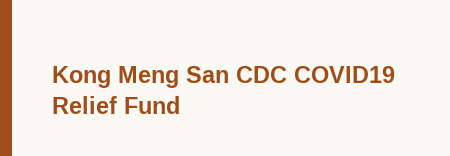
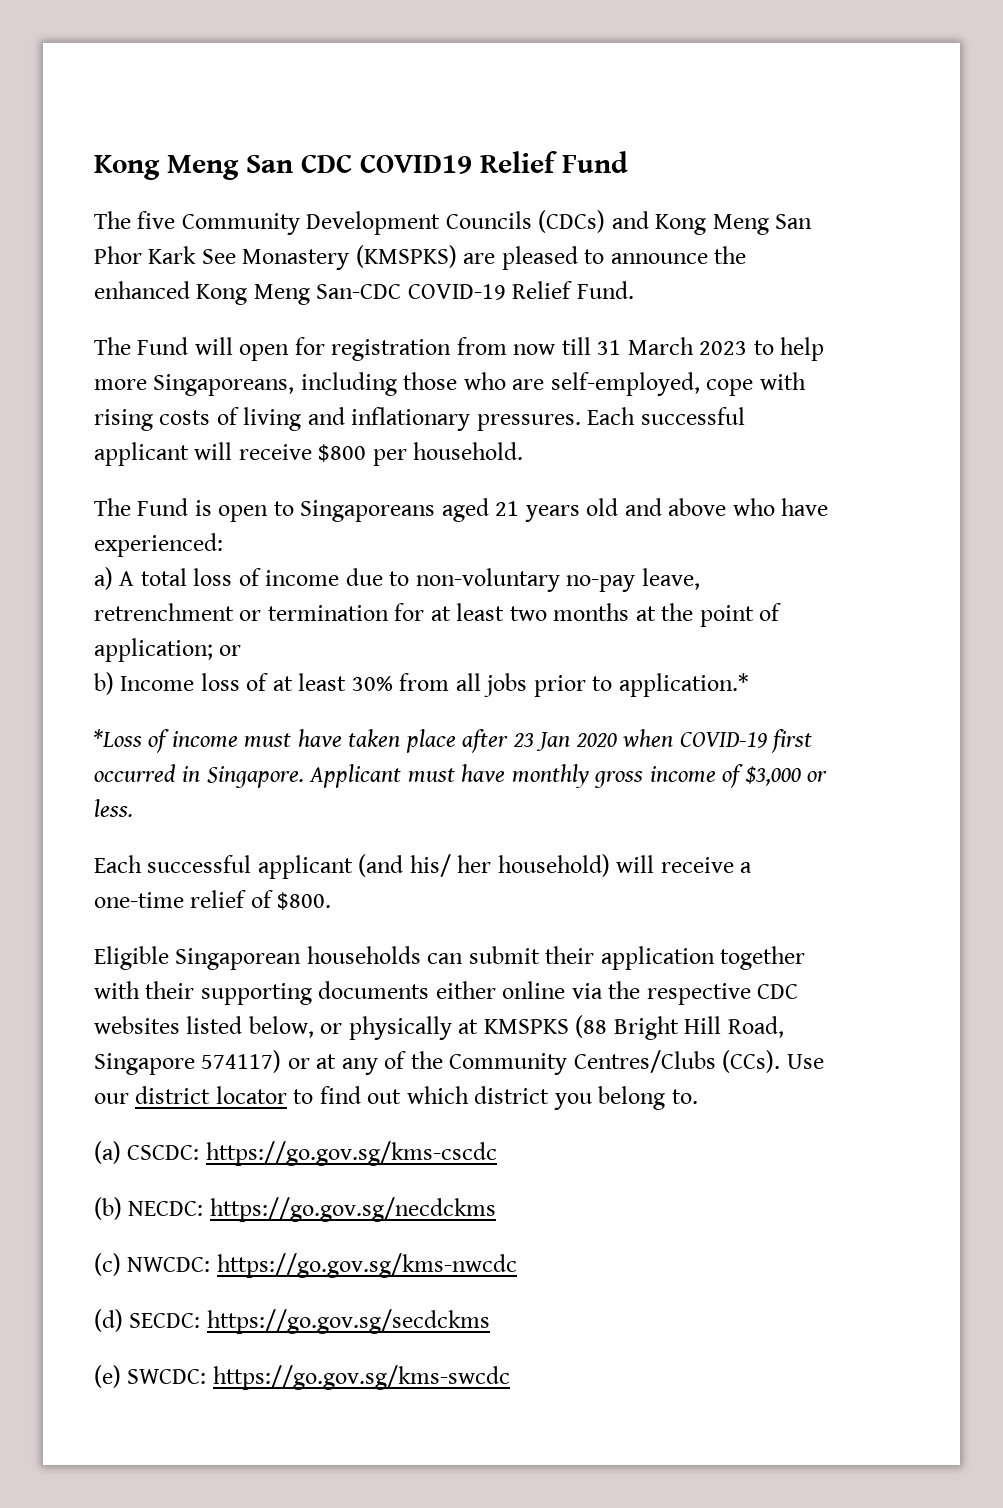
(180, 105) none -> [94,210,813,235] [94,245,747,270] [94,281,634,305] [94,337,825,361] [94,372,806,396] [94,407,745,431] [94,442,524,466] [94,498,829,522] [94,533,223,557] [94,567,700,592] [94,603,782,627] [94,638,242,662] [94,672,749,697] [93,729,813,753] [94,764,828,788] [94,799,133,817] [94,854,753,879] [94,890,332,910] [94,946,806,970] [94,981,799,1005] [94,1015,784,1040] [94,1050,824,1075] [94,1086,698,1110] [94,1141,497,1166] [94,1197,496,1222] [94,1253,517,1278] [94,1309,490,1334] [94,1365,510,1390] // The five Community Development Councils (CDCs) and Kong Meng San Phor Kark See Monastery (KMSPKS) are pleased to announce the enhanced Kong Meng San-CDC COVID-19 Relief Fund. // The Fund will open for registration from now till 31 March 2023 to help more Singaporeans, including those who are self-employed, cope with rising costs of living and inflationary pressures. Each successful applicant will receive $800 per household. // The Fund is open to Singaporeans aged 21 years old and above who have experienced: // a) A total loss of income due to non-voluntary no-pay leave, retrenchment or termination for at least two months at the point of application; or // b) Income loss of at least 30% from all jobs prior to application.* // *Loss of income must have taken place after 23 Jan 2020 when COVID-19 first occurred in Singapore. Applicant must have monthly gross income of $3,000 or less. // Each successful applicant (and his/ her household) will receive a one-time relief of $800. // Eligible Singaporean households can submit their application together with their supporting documents either online via the respective CDC websites listed below, or physically at KMSPKS (88 Bright Hill Road, Singapore 574117) or at any of the Community Centres/Clubs (CCs). Use our district locator to find out which district you belong to. // (a) CSCDC: https://go.gov.sg/kms-cscdc // (b) NECDC: https://go.gov.sg/necdckms // (c) NWCDC: https://go.gov.sg/kms-nwcdc // (d) SECDC: https://go.gov.sg/secdckms // (e) SWCDC: https://go.gov.sg/kms-swcdc

